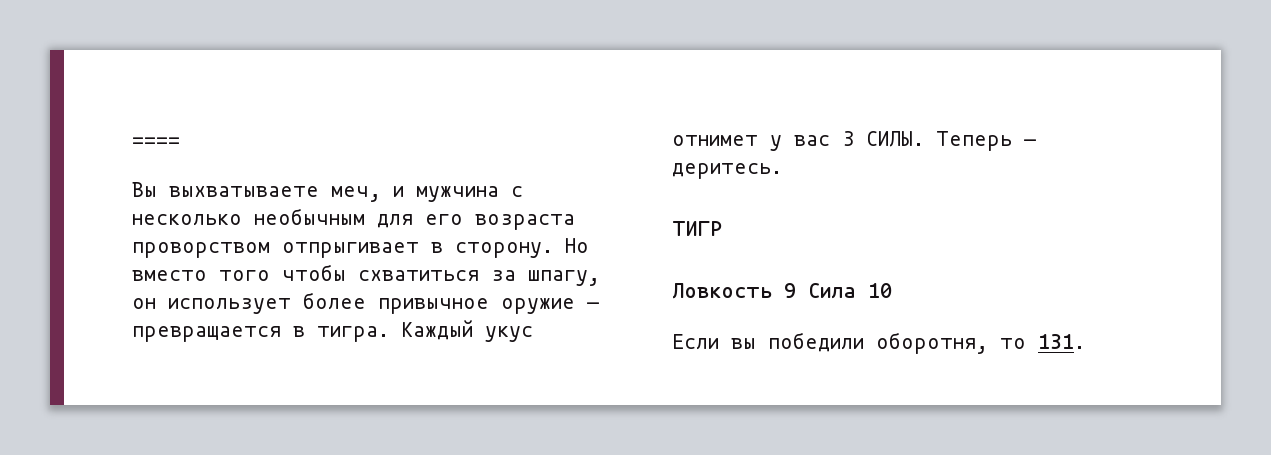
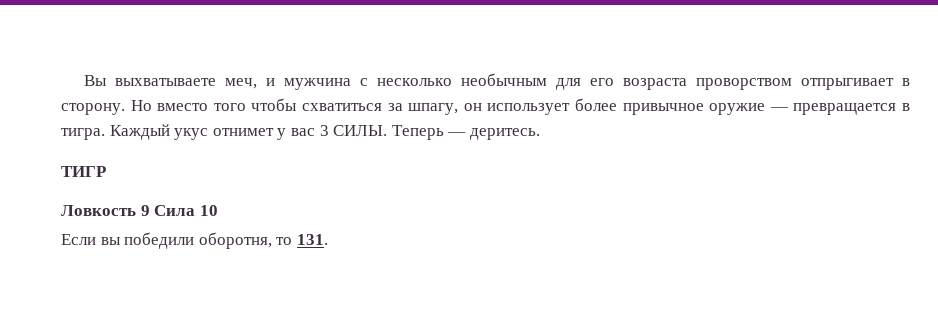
[132,137,180,146] ==== // -> (83, 80) none

